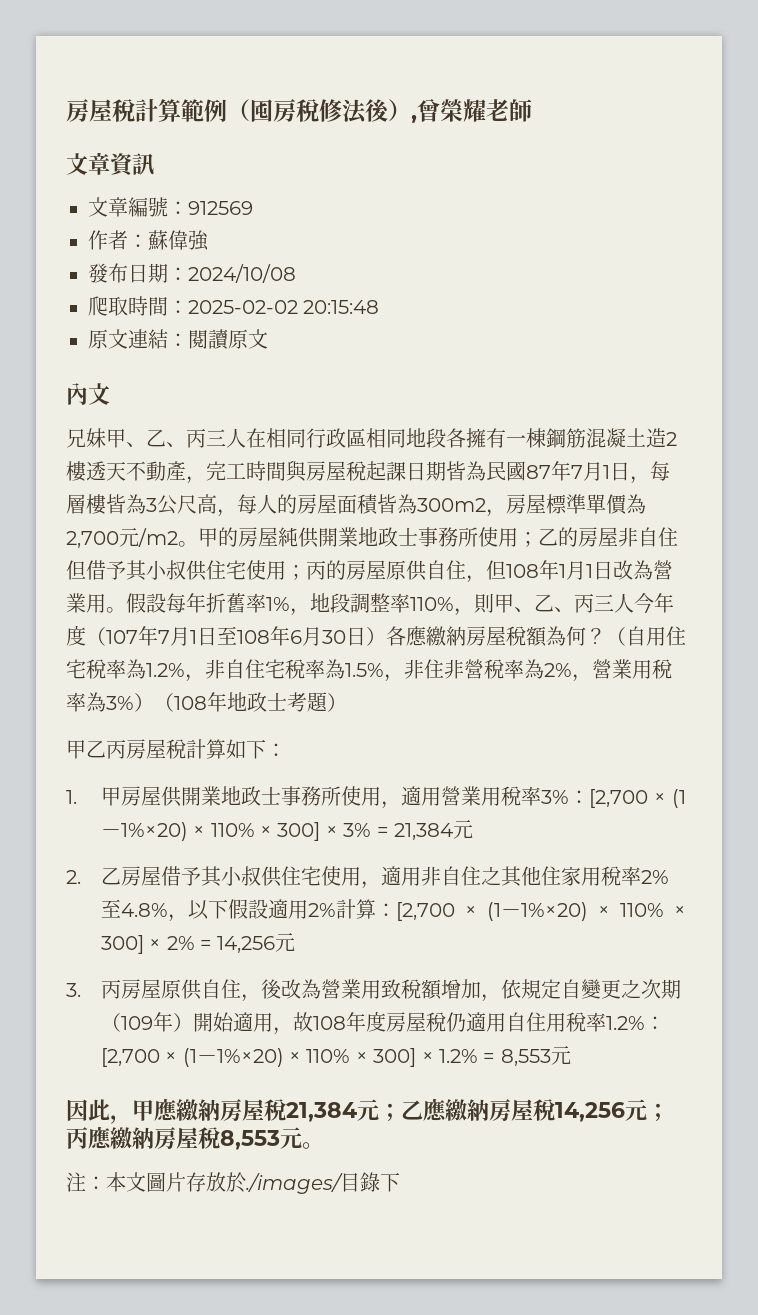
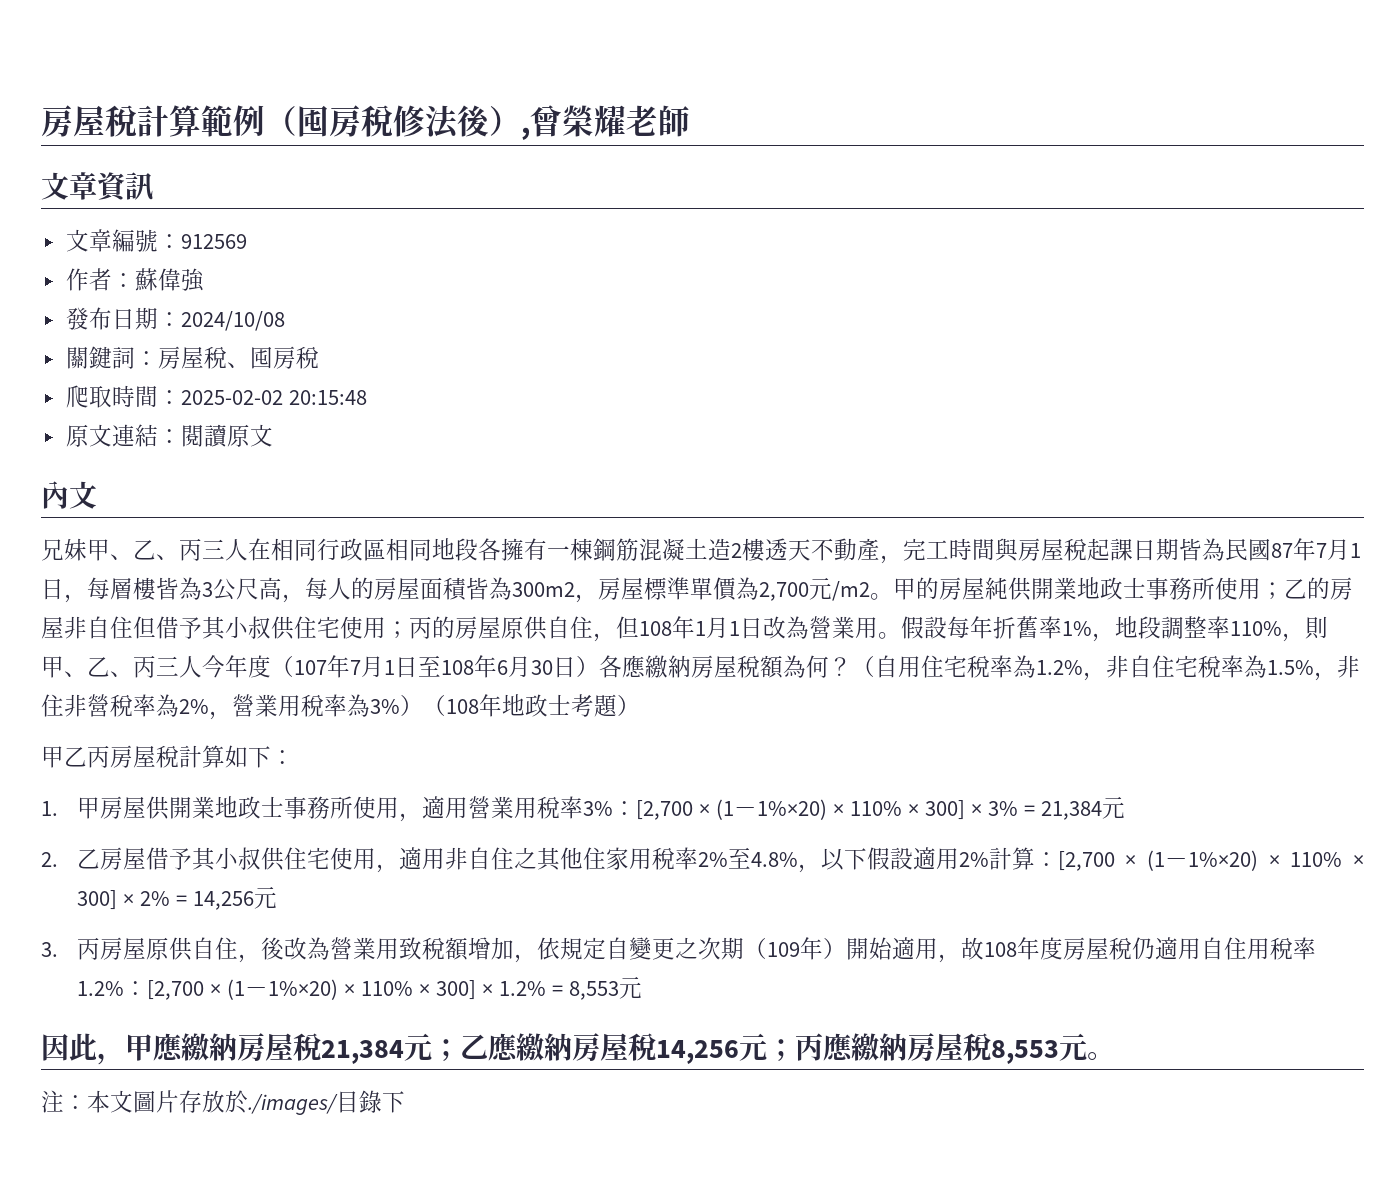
(296, 273) none -> [65,346,319,369] // 關鍵詞：房屋稅、囤房稅

